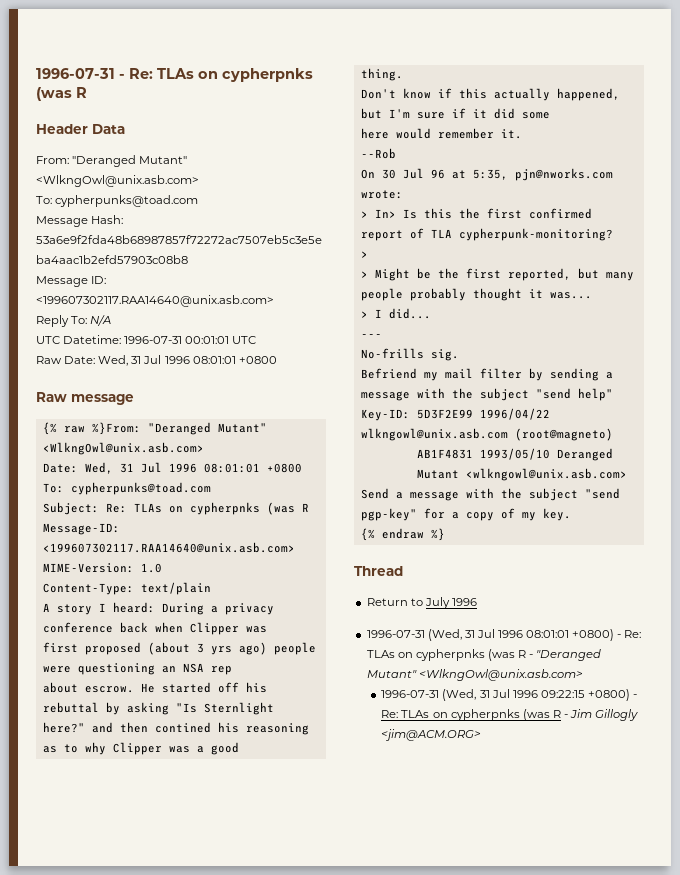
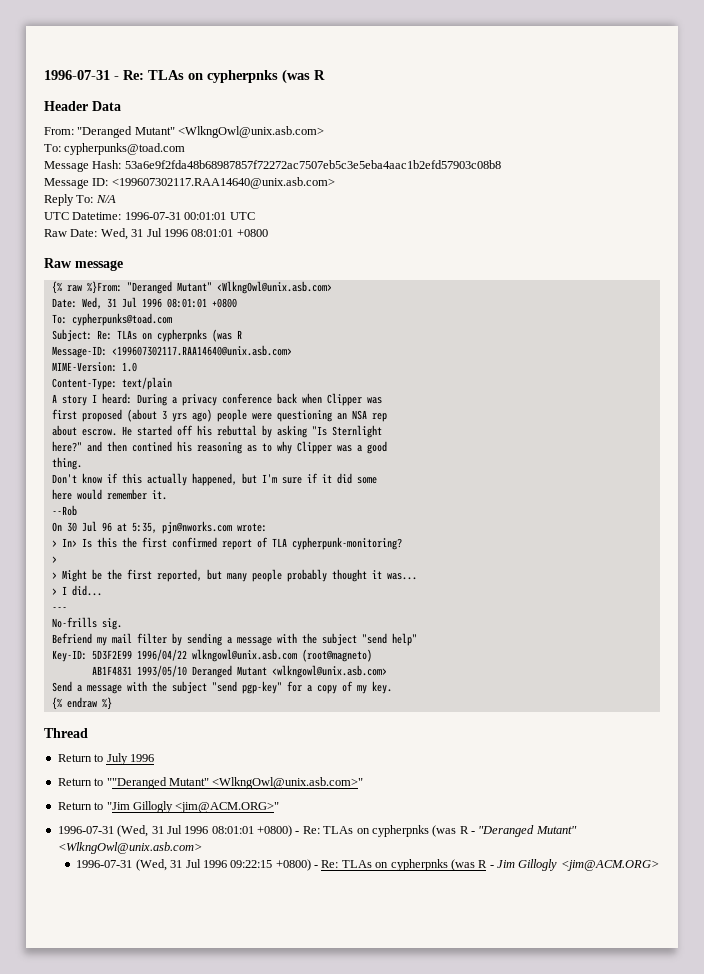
(477, 602) none -> [57,777,364,789] [57,801,280,813] // Return to ""Deranged Mutant" <WlkngOwl@unix.asb.com>" // Return to "Jim Gillogly <jim@ACM.ORG>"

